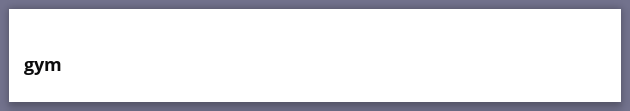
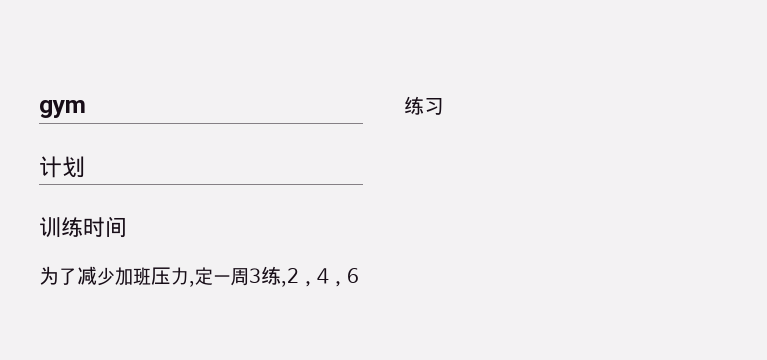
(62, 68) none -> [39,156,85,178] [39,216,127,238] [39,266,359,287] [404,96,444,115] // 计划 // 训练时间 // 为了减少加班压力,定一周3练,2，4，6练习

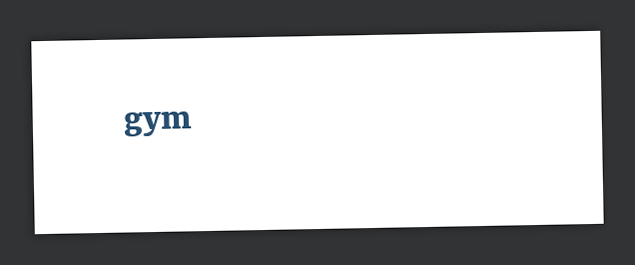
[39,156,85,178] [39,216,127,238] [39,266,359,287] [404,96,444,115] // 计划 // 训练时间 // 为了减少加班压力,定一周3练,2，4，6练习 -> (193, 124) none

